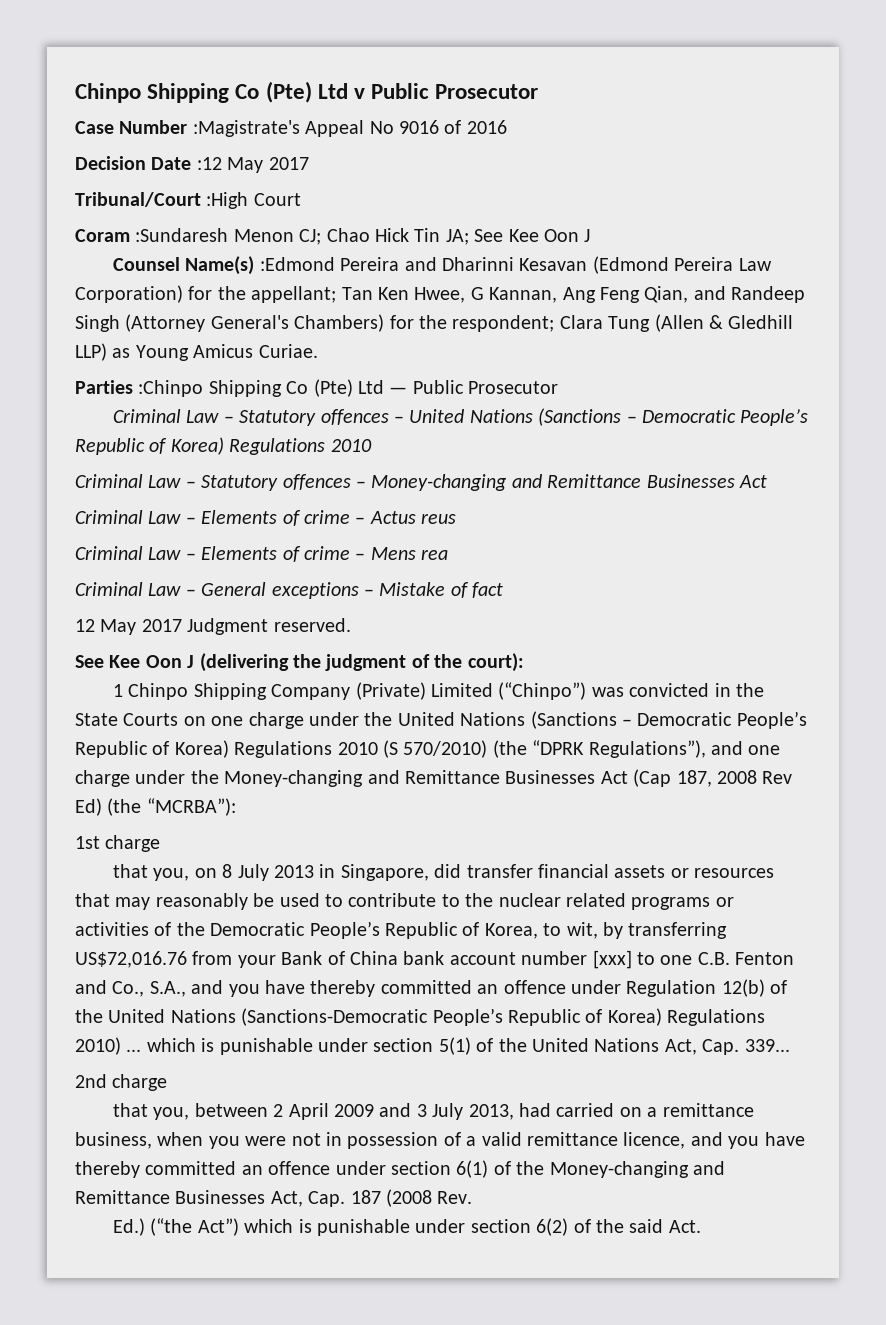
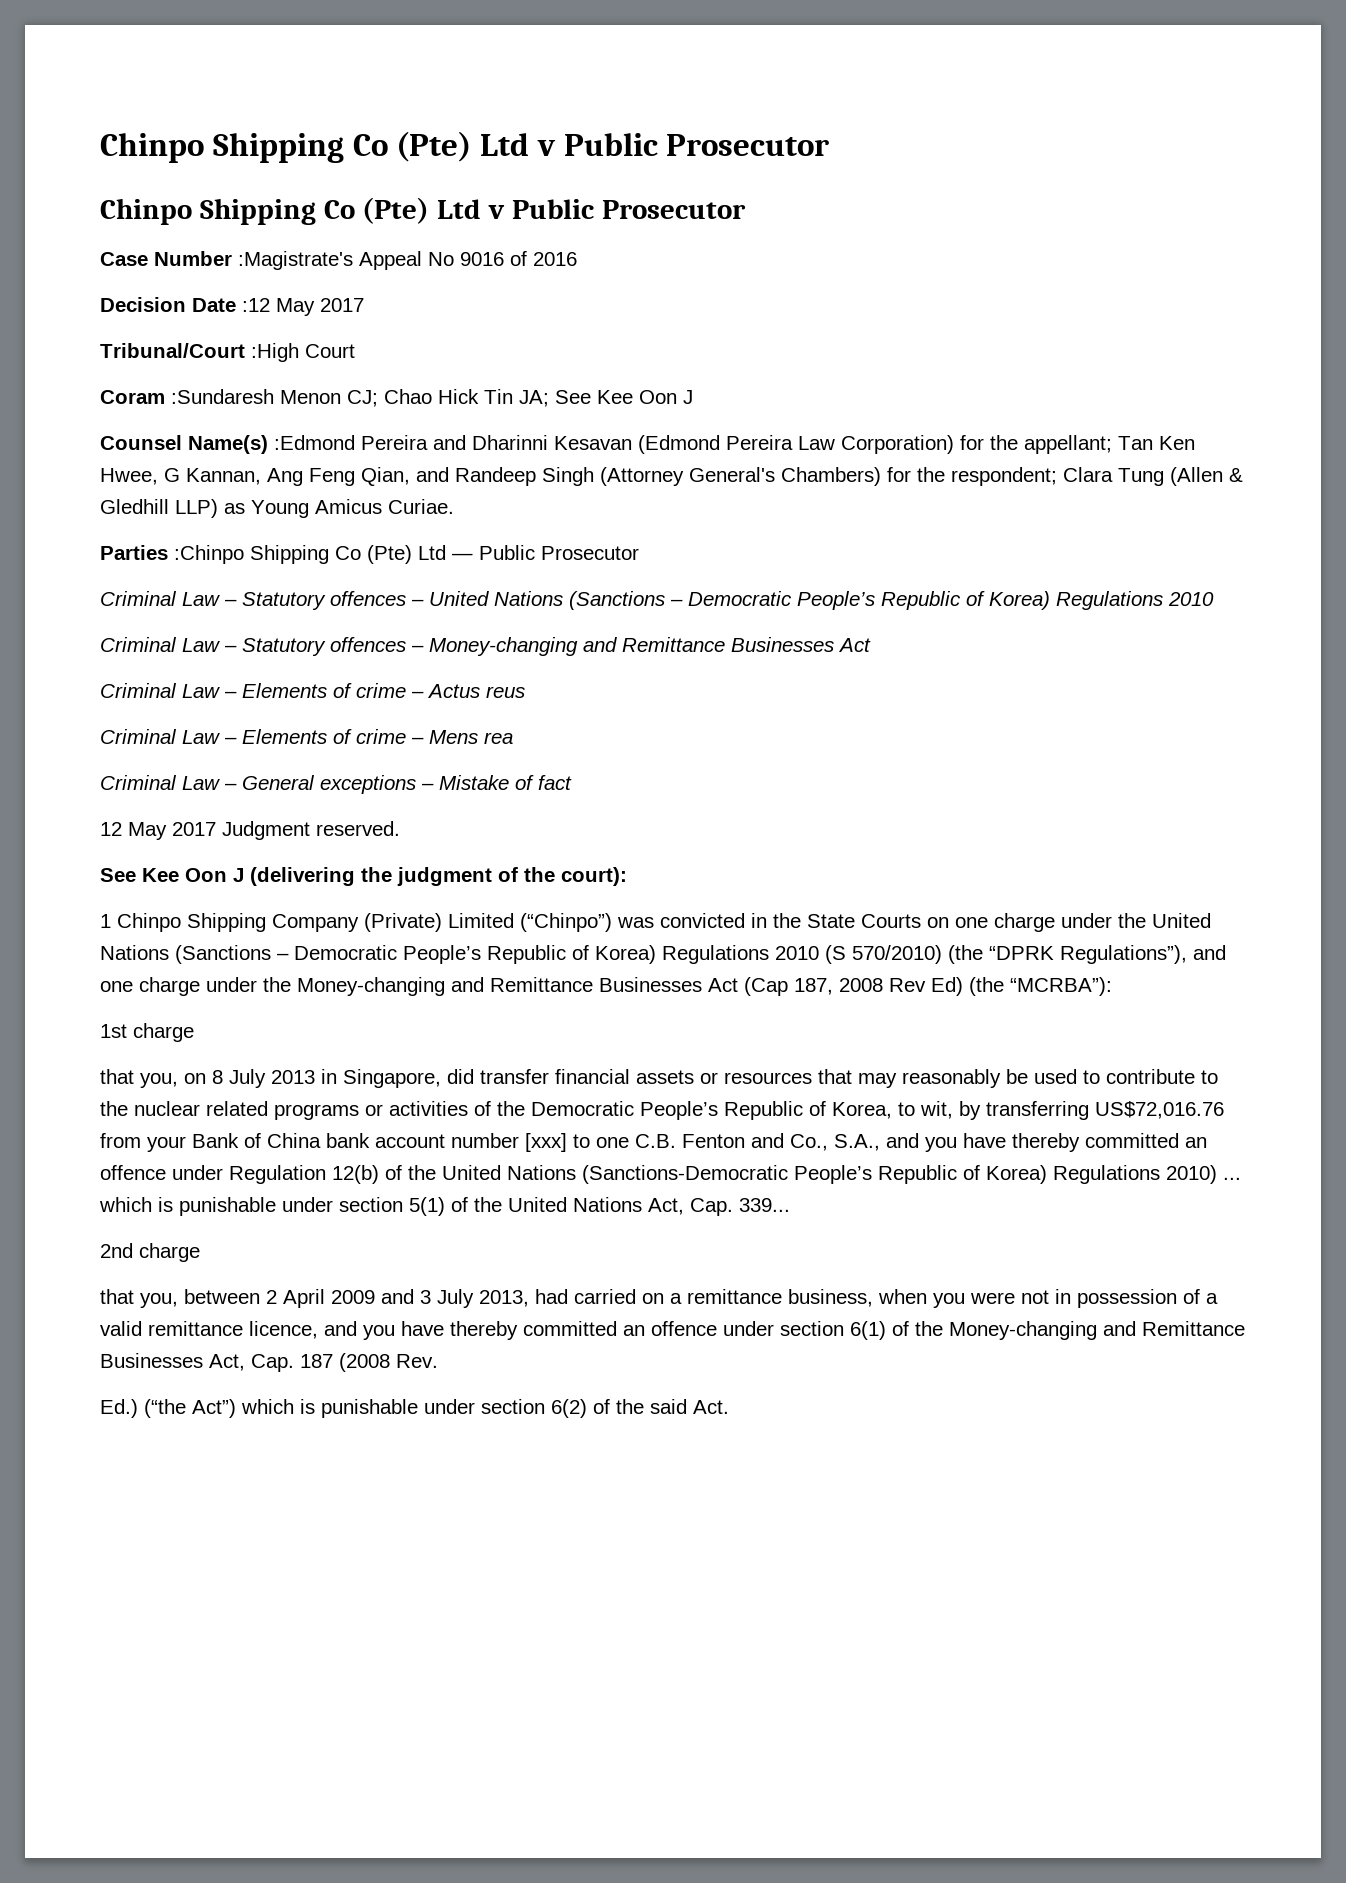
[75,81,539,103] Chinpo Shipping Co (Pte) Ltd v Public Prosecutor -> [100,131,830,163] [100,197,746,225] Chinpo Shipping Co (Pte) Ltd v Public Prosecutor // Chinpo Shipping Co (Pte) Ltd v Public Prosecutor

